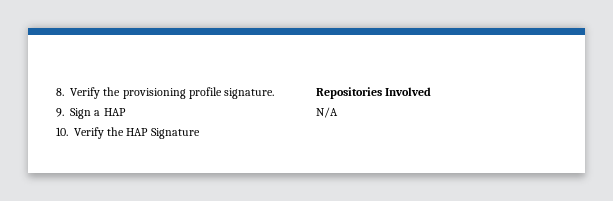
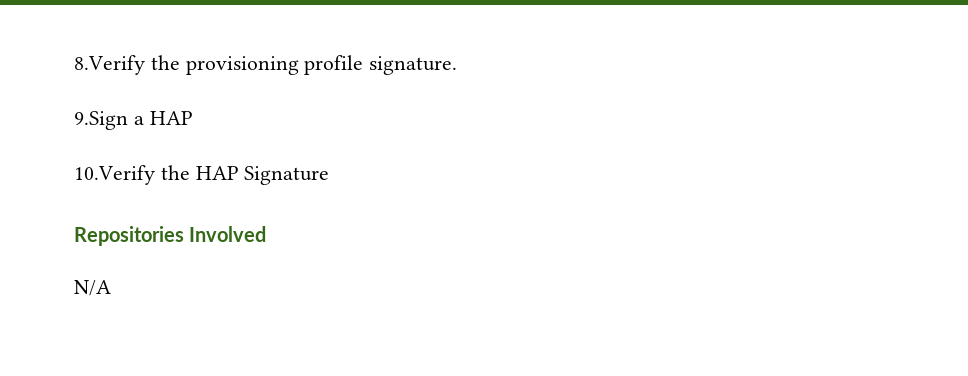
[56,87,101,99] 8. Verify -> [74,55,145,75] 8.Verify
[56,108,92,119] 9. Sign -> [74,111,128,130] 9.Sign
[56,127,104,139] 10. Verify -> [74,165,155,185] 10.Verify

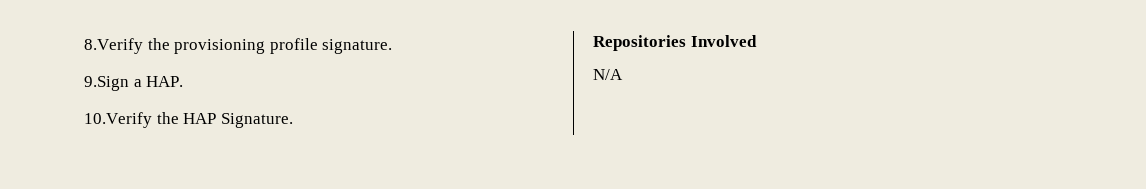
[149,111,193,125] HAP -> [146,76,184,87] HAP.
[244,166,330,185] Signature -> [220,113,293,128] Signature.

